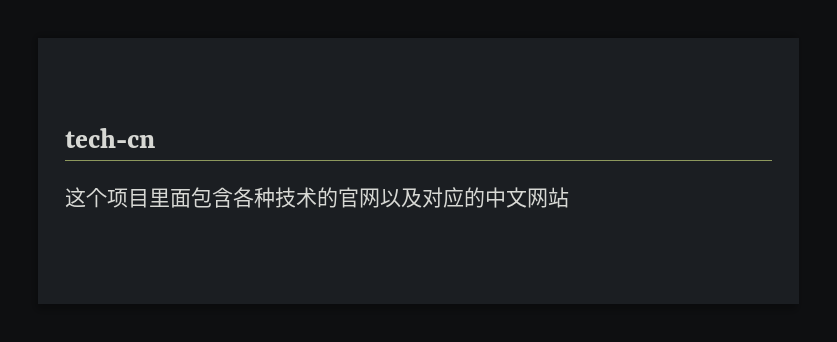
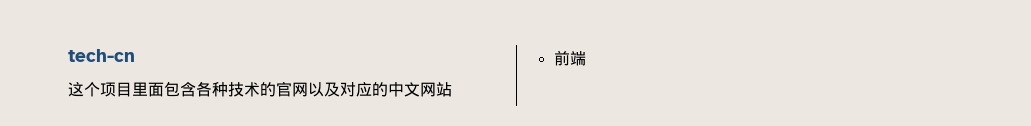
(569, 197) none -> [553,50,586,66] // 前端

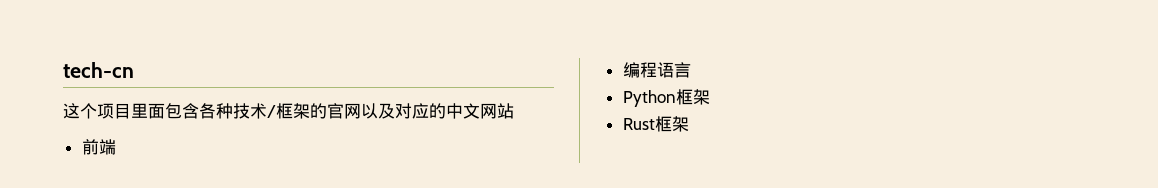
(260, 89) none -> [267,103,310,119] /框架
(586, 58) none -> [622,62,691,78] [622,89,710,107] [622,116,689,132] // 编程语言 // Python框架 // Rust框架

